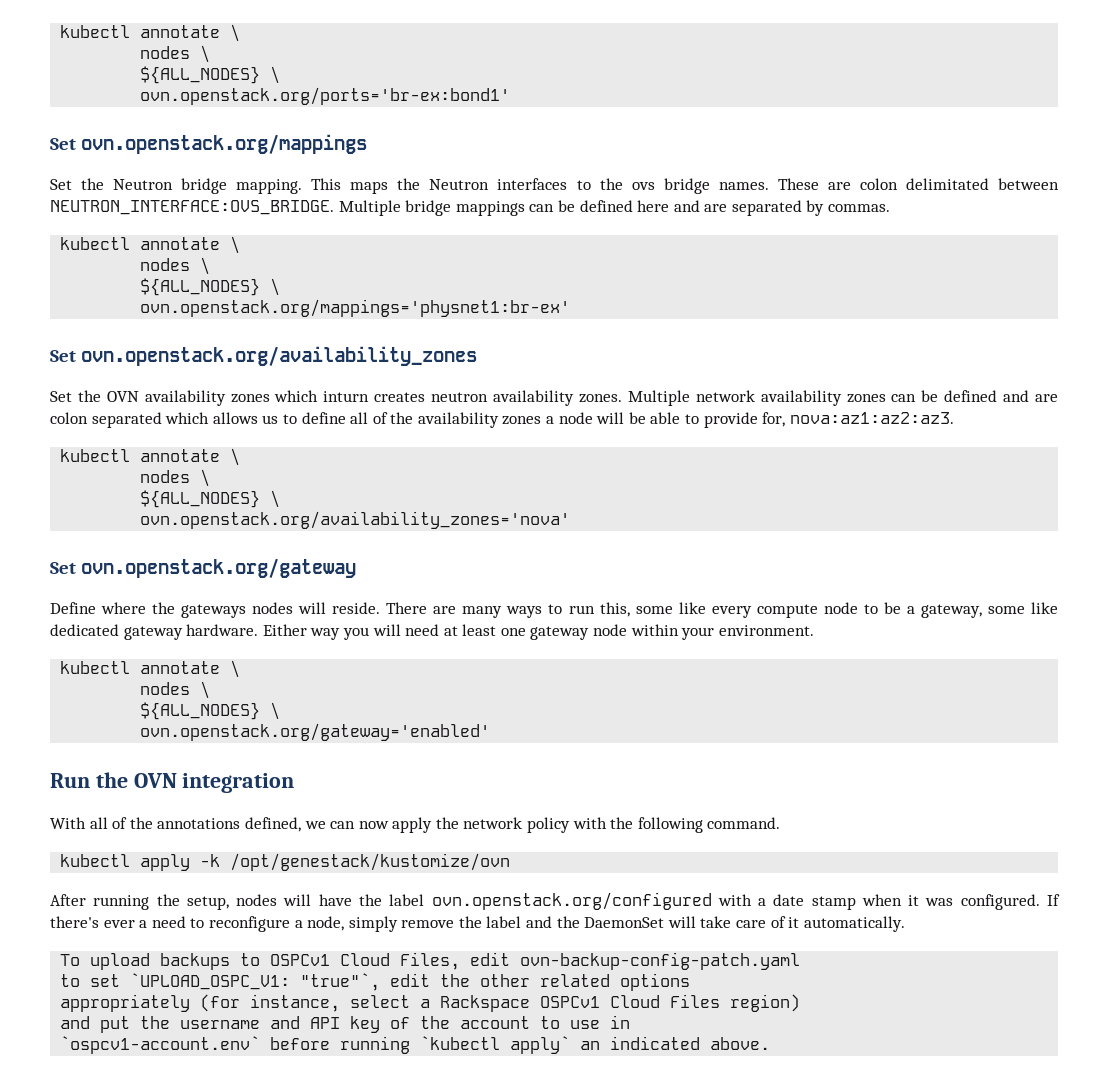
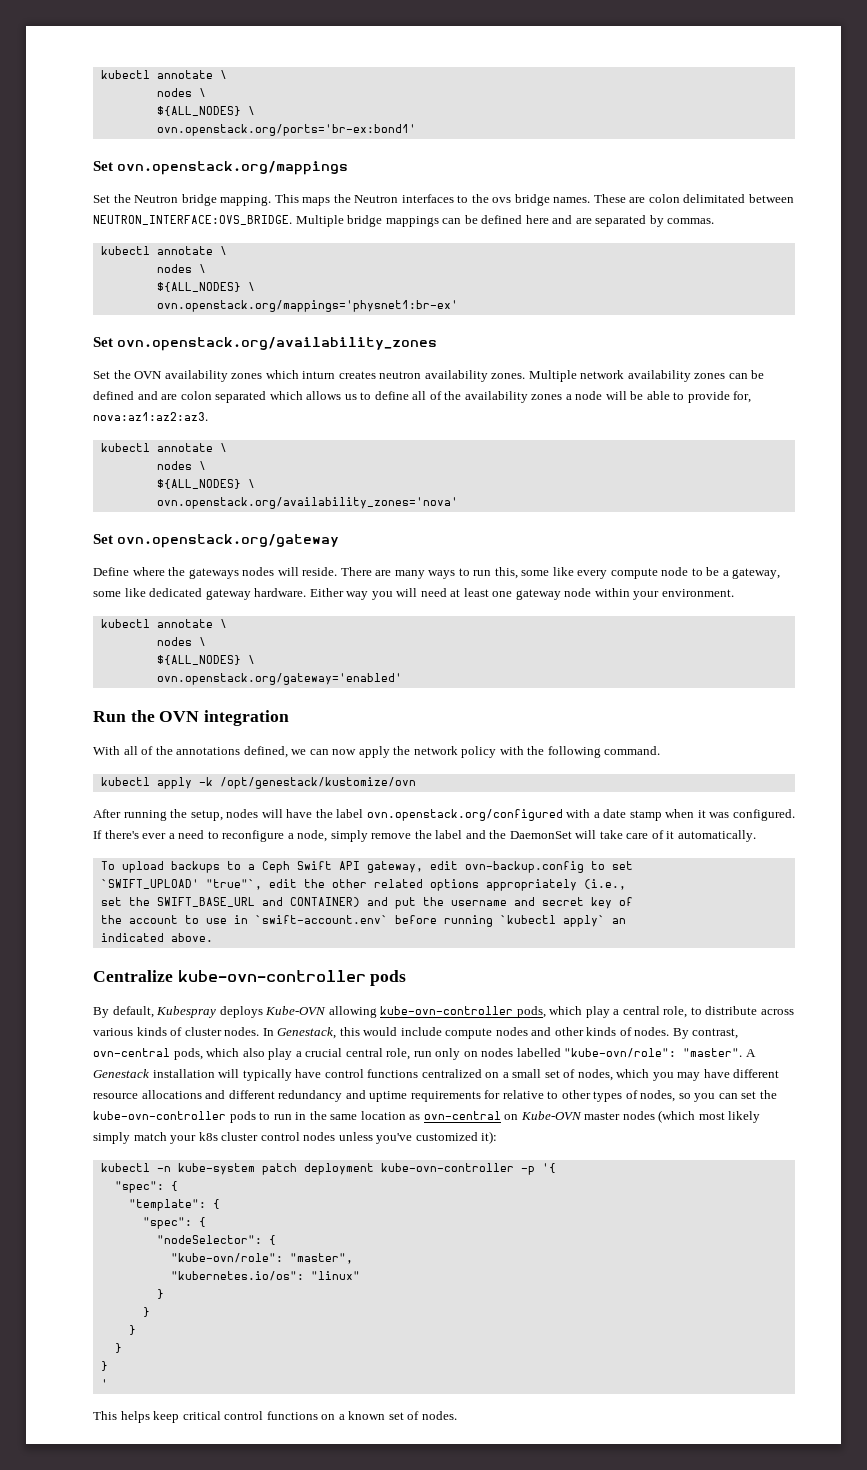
[270,952,801,970] OSPCv1 Cloud Files, edit ovn-backup-config-patch.yaml // -> [247,861,584,873] a Ceph Swift API gateway, edit ovn-backup.config
[130,973,291,990] `UPLOAD_OSPC_V1: -> [100,879,199,889] // `SWIFT_UPLOAD'
[60,994,801,1012] // appropriately (for instance, select a Rackspace OSPCv1 Cloud Files region) // -> [485,879,626,891] [100,897,360,907] appropriately (i.e., // set the SWIFT_BASE_URL and CONTAINER)
[310,1017,341,1029] API -> [541,897,584,906] secret
(411, 1023) none -> (633, 901) //
[60,1036,261,1054] // `ospcv1-account.env` -> [254,915,388,924] `swift-account.env`
(601, 1045) none -> (626, 921) //
(771, 1043) none -> [93,970,407,986] [93,1006,794,1018] [93,1027,739,1039] [93,1048,756,1060] [93,1069,780,1081] [93,1090,777,1102] [93,1110,761,1123] [93,1131,498,1144] [100,1163,556,1175] [114,1181,178,1193] [128,1199,220,1211] [142,1217,206,1229] [156,1235,276,1245] [170,1253,353,1264] [170,1271,360,1281] [156,1289,164,1299] [142,1307,150,1317] [128,1325,136,1335] [114,1343,122,1353] [100,1361,108,1371] [100,1379,108,1388] [93,1411,457,1423] // Centralize kube-ovn-controller pods // By default, Kubespray deploys Kube-OVN allowing kube-ovn-controller pods, which play a central role, to distribute across various kinds of cluster nodes. In Genestack, this would include compute nodes and other kinds of nodes. By contrast, ovn-central pods, which also play a crucial central role, run only on nodes labelled "kube-ovn/role": "master". A Genestack installation will typically have control functions centralized on a small set of nodes, which you may have different resource allocations and different redundancy and uptime requirements for relative to other types of nodes, so you can set the kube-ovn-controller pods to run in the same location as ovn-central on Kube-OVN master nodes (which most likely simply match your k8s cluster control nodes unless you've customized it): // kubectl -n kube-system patch deployment kube-ovn-controller -p '{ // "spec": { // "template": { // "spec": { // "nodeSelector": { // "kube-ovn/role": "master", // "kubernetes.io/os": "linux" // } // } // } // } // } // ' // This helps keep critical control functions on a known set of nodes.

